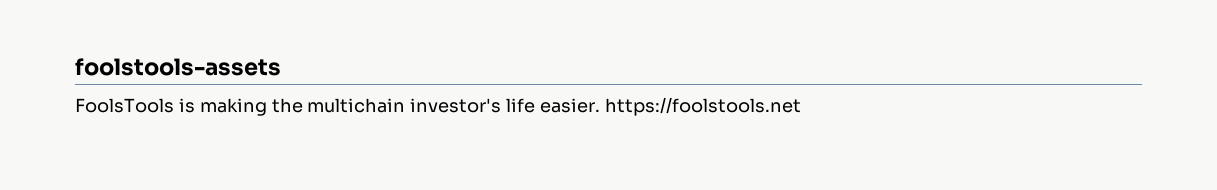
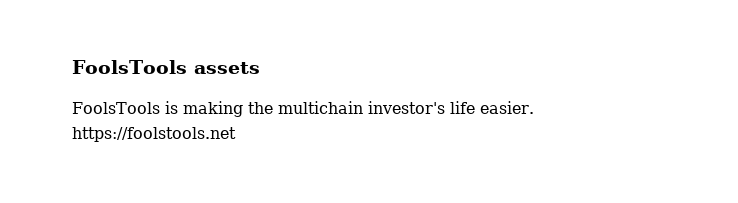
[75,58,281,76] foolstools-assets -> [72,60,260,74] FoolsTools assets

